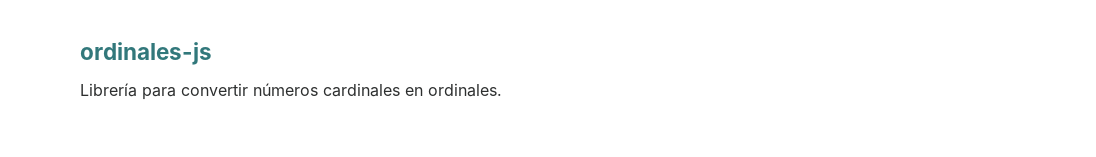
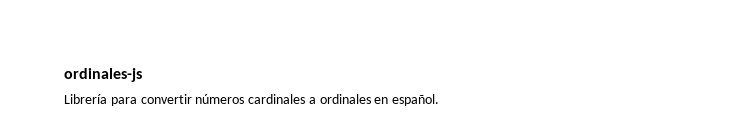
[405,83,502,97] en ordinales. -> [308,94,440,106] a ordinales en español.

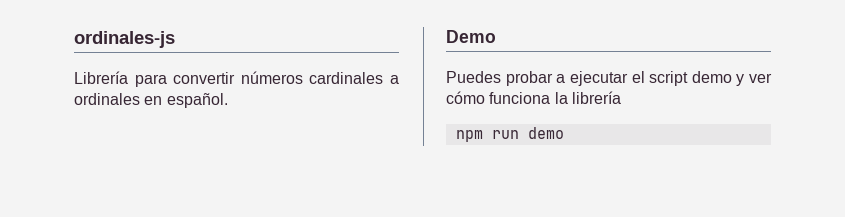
(440, 100) none -> [446,30,496,43] [446,71,772,86] [446,91,621,104] [455,127,564,142] // Demo // Puedes probar a ejecutar el script demo y ver cómo funciona la librería // npm run demo

